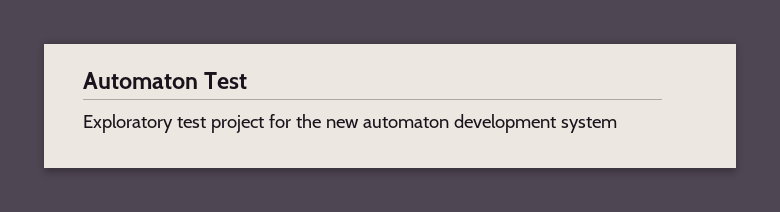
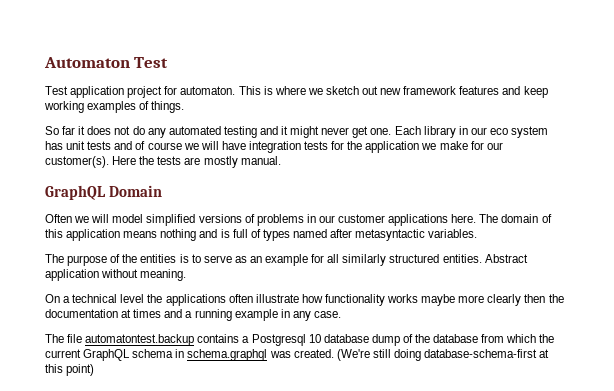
[83,114,617,133] Exploratory test project for the new automaton development system -> [45,86,548,98] [44,101,185,113] [45,126,549,138] [45,141,503,153] [45,156,281,168] [45,185,162,200] [45,214,552,226] [45,229,478,241] [45,254,528,266] [45,269,187,281] [45,294,564,306] [45,309,341,321] [45,334,555,346] [45,349,550,361] [45,364,95,376] Test application project for automaton. This is where we sketch out new framework features and keep working examples of things. // So far it does not do any automated testing and it might never get one. Each library in our eco system has unit tests and of course we will have integration tests for the application we make for our customer(s). Here the tests are mostly manual. // GraphQL Domain // Often we will model simplified versions of problems in our customer applications here. The domain of this application means nothing and is full of types named after metasyntactic variables. // The purpose of the entities is to serve as an example for all similarly structured entities. Abstract application without meaning. // On a technical level the applications often illustrate how functionality works maybe more clearly then the documentation at times and a running example in any case. // The file automatontest.backup contains a Postgresql 10 database dump of the database from which the current GraphQL schema in schema.graphql was created. (We're still doing database-schema-first at this point)

